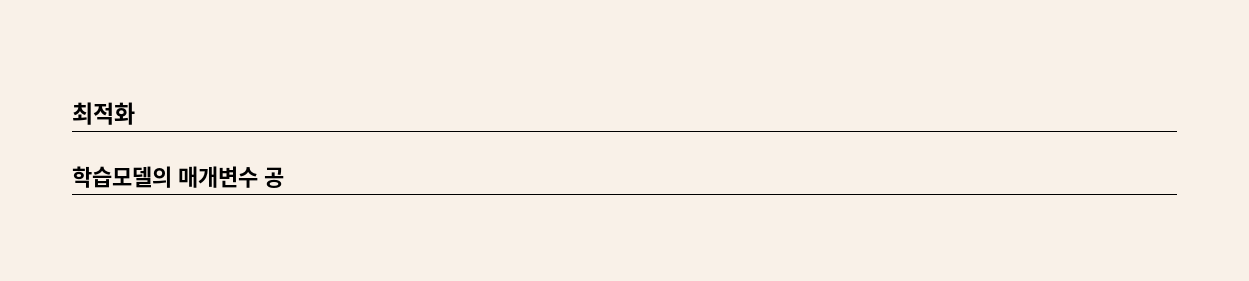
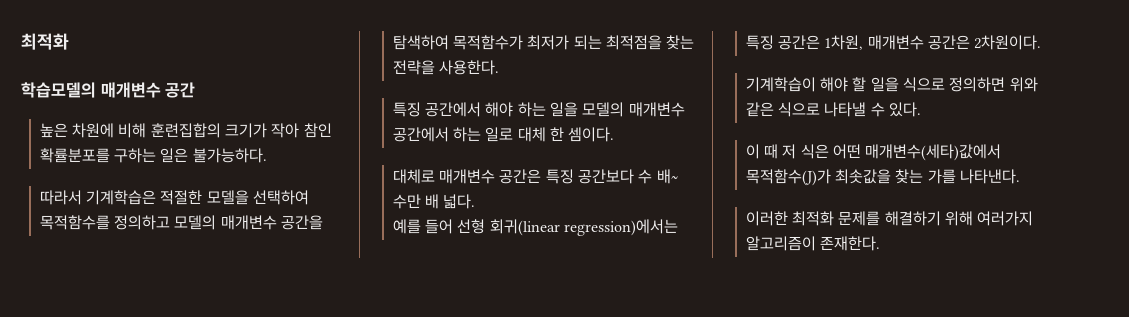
[263,167,284,188] 공 -> [165,82,196,98] [39,123,332,138] [39,148,267,163] [39,190,310,205] [39,215,324,230] [392,35,695,50] [392,60,500,75] [392,102,685,117] [392,127,615,142] [392,169,678,184] [392,194,476,209] [392,219,679,236] [745,35,1042,50] [745,77,1038,92] [745,102,922,117] [745,144,1002,161] [745,169,1021,186] [745,211,1034,226] [745,236,881,251] 공간 // 높은 차원에 비해 훈련집합의 크기가 작아 참인 확률분포를 구하는 일은 불가능하다. // 따라서 기계학습은 적절한 모델을 선택하여 목적함수를 정의하고 모델의 매개변수 공간을 탐색하여 목적함수가 최저가 되는 최적점을 찾는 전략을 사용한다. // 특징 공간에서 해야 하는 일을 모델의 매개변수 공간에서 하는 일로 대체 한 셈이다. // 대체로 매개변수 공간은 특징 공간보다 수 배~ 수만 배 넓다. // 예를 들어 선형 회귀(linear regression)에서는 특징 공간은 1차원, 매개변수 공간은 2차원이다. // 기계학습이 해야 할 일을 식으로 정의하면 위와 같은 식으로 나타낼 수 있다. // 이 때 저 식은 어떤 매개변수(세타)값에서 목적함수(J)가 최솟값을 찾는 가를 나타낸다. // 이러한 최적화 문제를 해결하기 위해 여러가지 알고리즘이 존재한다.

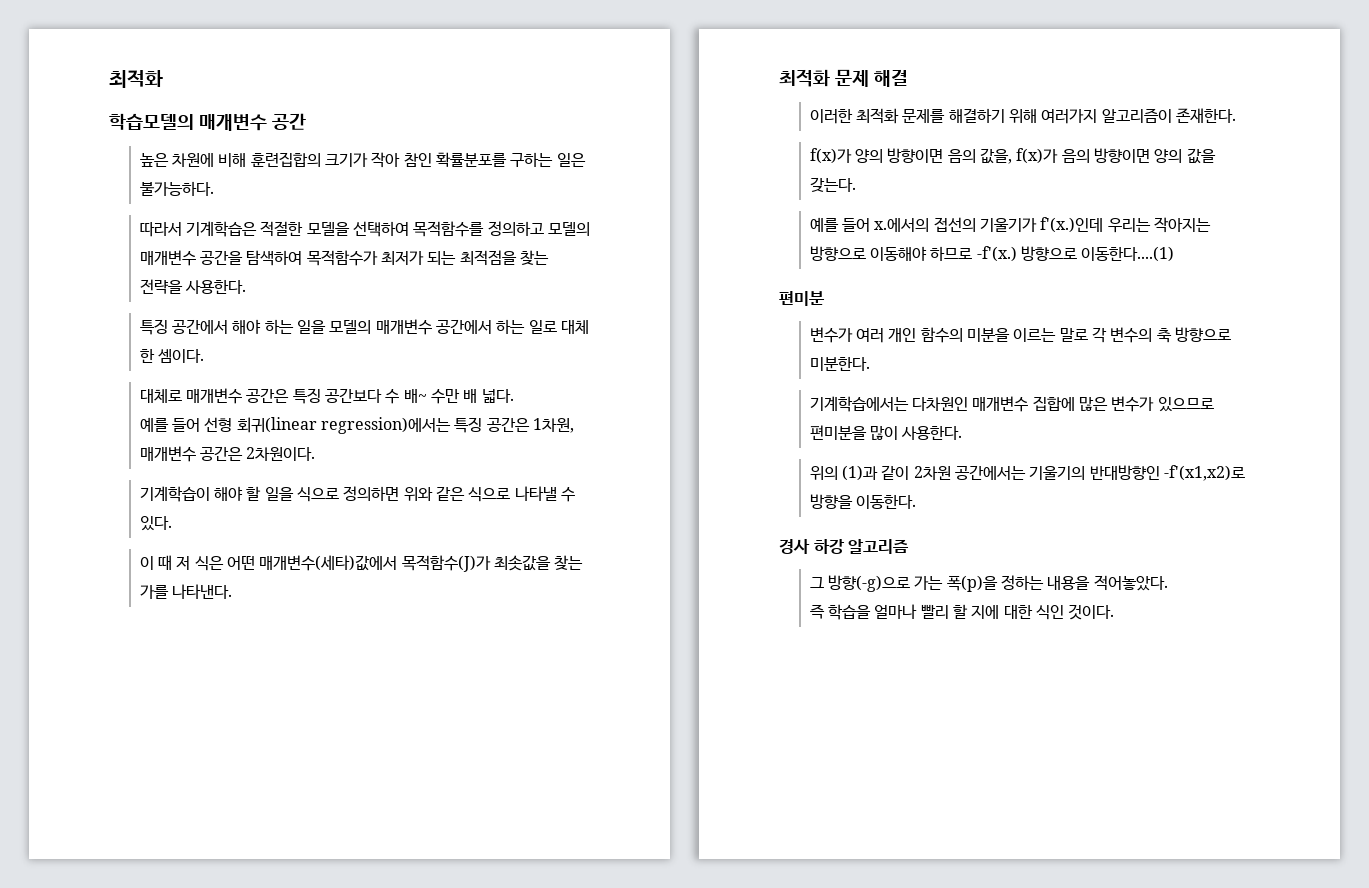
(1021, 176) none -> [779,69,908,87] // 최적화 문제 해결
(881, 243) none -> [809,148,1216,164] [809,177,856,192] [809,217,1211,233] [809,246,1175,262] [779,291,825,306] [809,327,1231,343] [809,356,870,371] [809,396,1214,412] [809,425,963,440] [809,465,1245,481] [809,494,917,509] [779,539,910,554] [809,575,1168,592] [809,604,1115,620] // f(x)가 양의 방향이면 음의 값을, f(x)가 음의 방향이면 양의 값을 갖는다. // 예를 들어 x.에서의 접선의 기울기가 f'(x.)인데 우리는 작아지는 방향으로 이동해야 하므로 -f'(x.) 방향으로 이동한다....(1) // 편미분 // 변수가 여러 개인 함수의 미분을 이르는 말로 각 변수의 축 방향으로 미분한다. // 기계학습에서는 다차원인 매개변수 집합에 많은 변수가 있으므로 편미분을 많이 사용한다. // 위의 (1)과 같이 2차원 공간에서는 기울기의 반대방향인 -f'(x1,x2)로 방향을 이동한다. // 경사 하강 알고리즘 // 그 방향(-g)으로 가는 폭(p)을 정하는 내용을 적어놓았다. // 즉 학습을 얼마나 빨리 할 지에 대한 식인 것이다.

